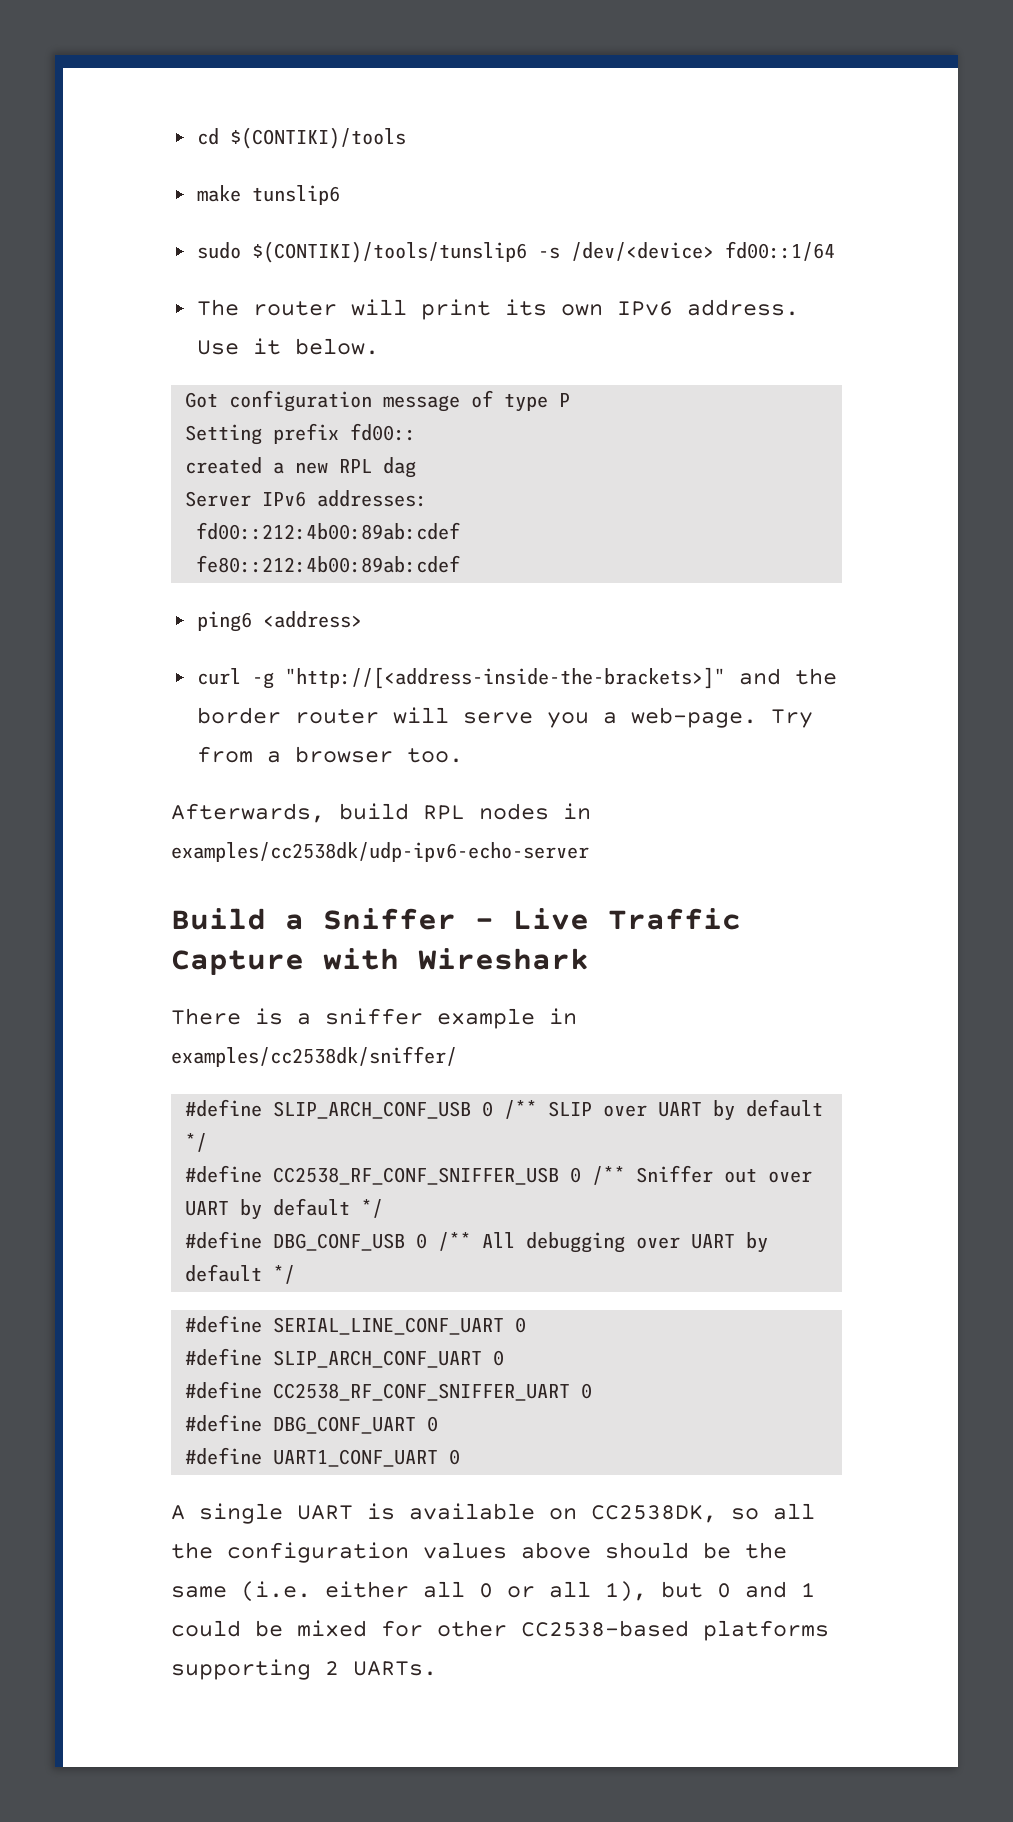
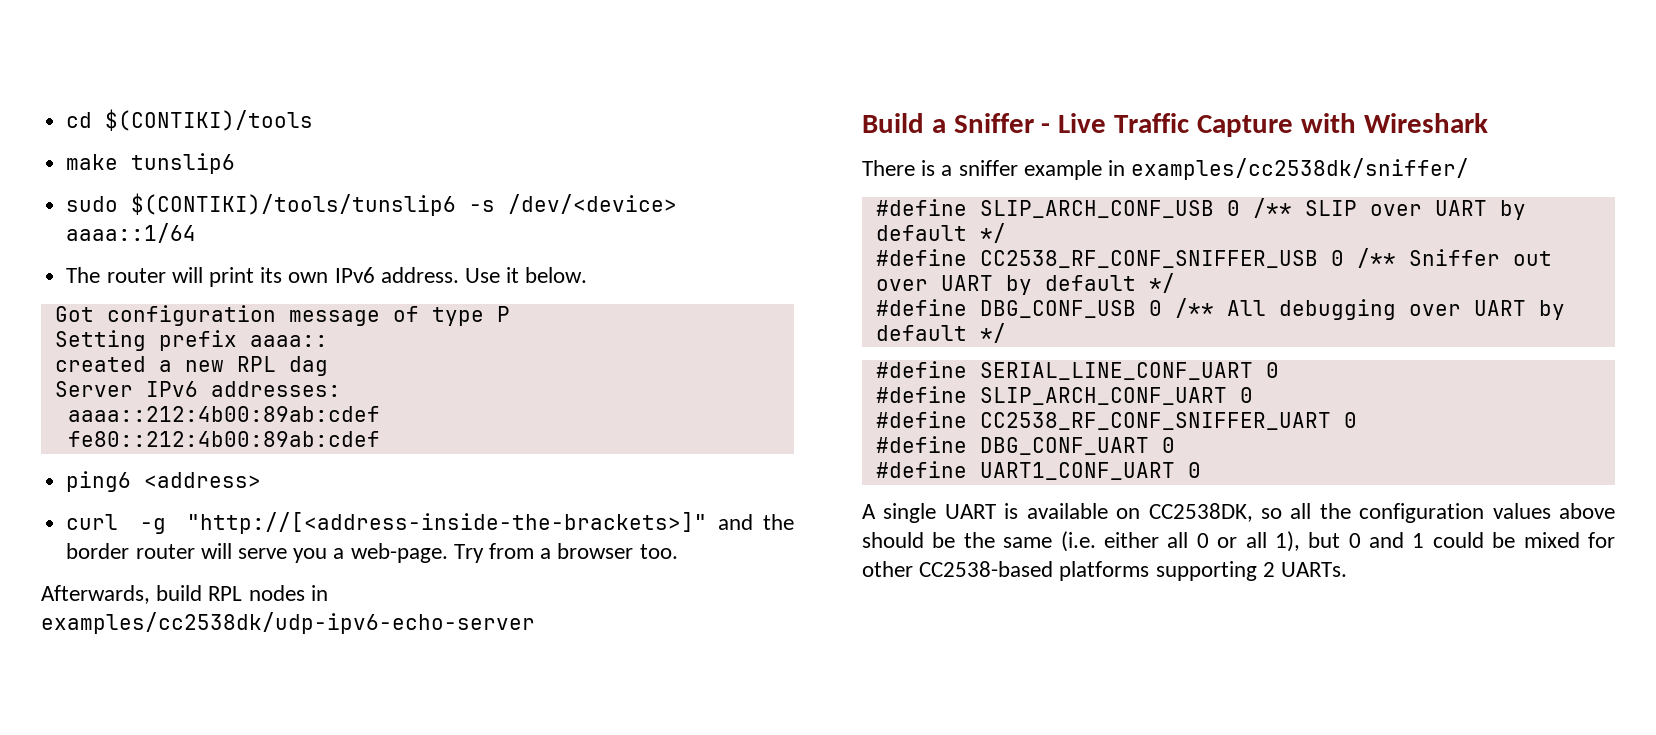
[724,241,835,261] fd00::1/64 -> [66,223,197,243] aaaa::1/64
[350,423,417,441] fd00:: -> [249,335,328,347] aaaa::
[196,522,461,540] fd00::212:4b00:89ab:cdef -> [67,406,380,422] aaaa::212:4b00:89ab:cdef

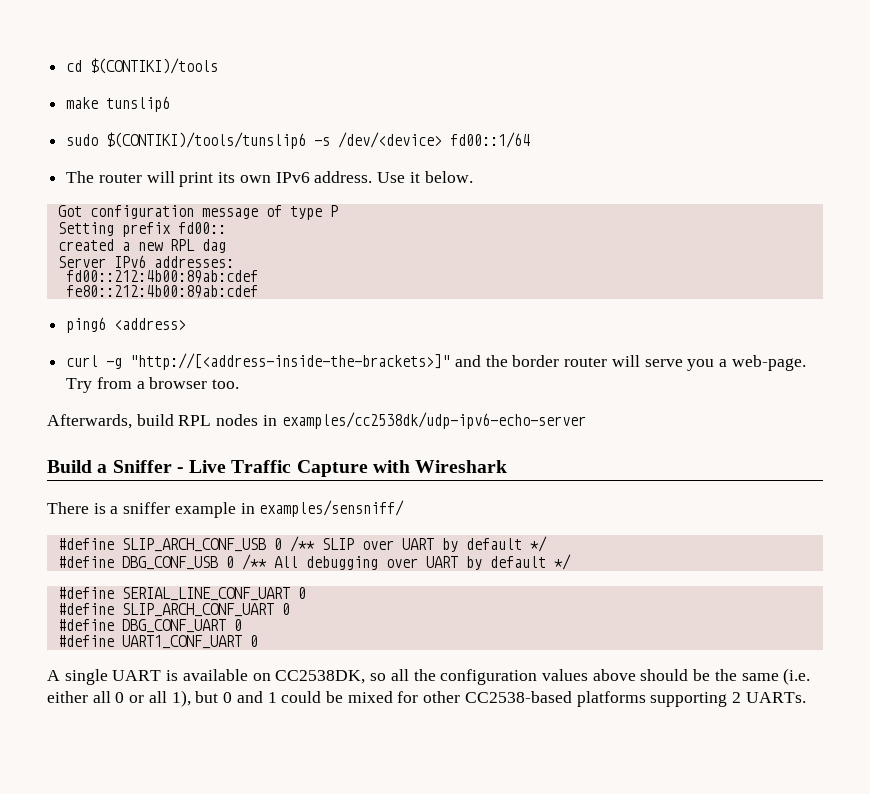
[66,223,197,243] aaaa::1/64 -> [450,132,531,148] fd00::1/64
[249,335,328,347] aaaa:: -> [177,222,226,234] fd00::
[67,406,380,422] aaaa::212:4b00:89ab:cdef -> [65,270,258,283] fd00::212:4b00:89ab:cdef
[1131,158,1470,180] examples/cc2538dk/sniffer/ -> [259,500,405,517] examples/sensniff/
[875,248,1552,268] [875,273,1175,295] // #define CC2538_RF_CONF_SNIFFER_USB 0 /** Sniffer out over UART by default */ -> (547, 544) none
[875,411,1357,430] // #define CC2538_RF_CONF_SNIFFER_UART 0 -> (290, 609) none

